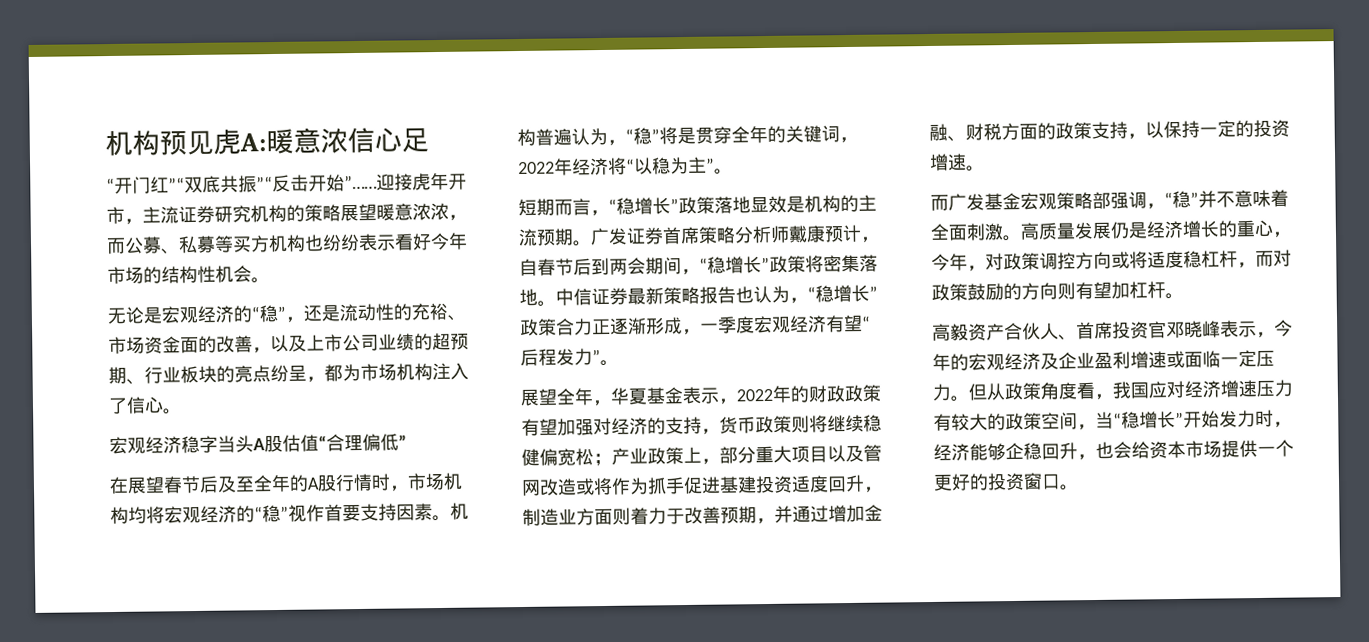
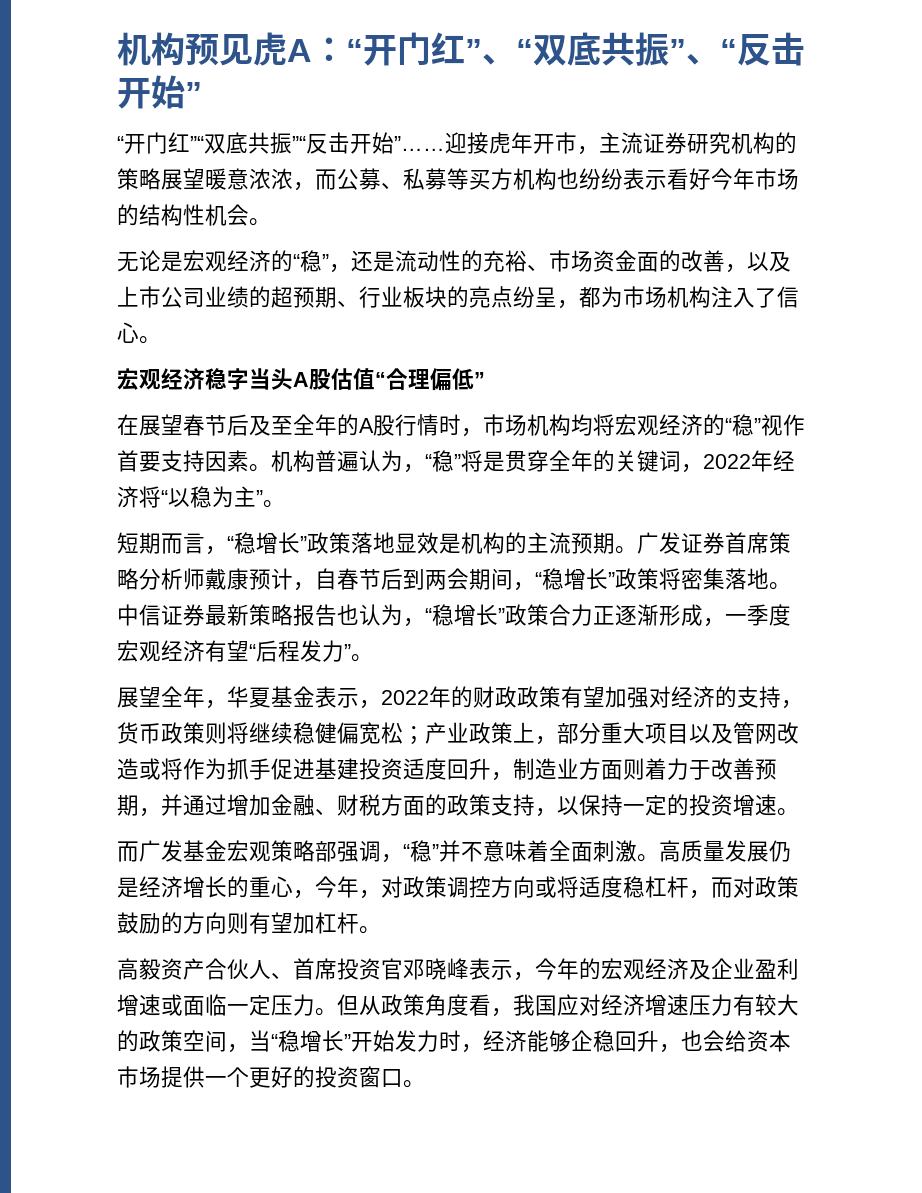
[239,127,429,155] A:暖意浓信心足 -> [287,32,805,66] [117,75,202,109] A：“开门红”、“双底共振”、“反击开始”

